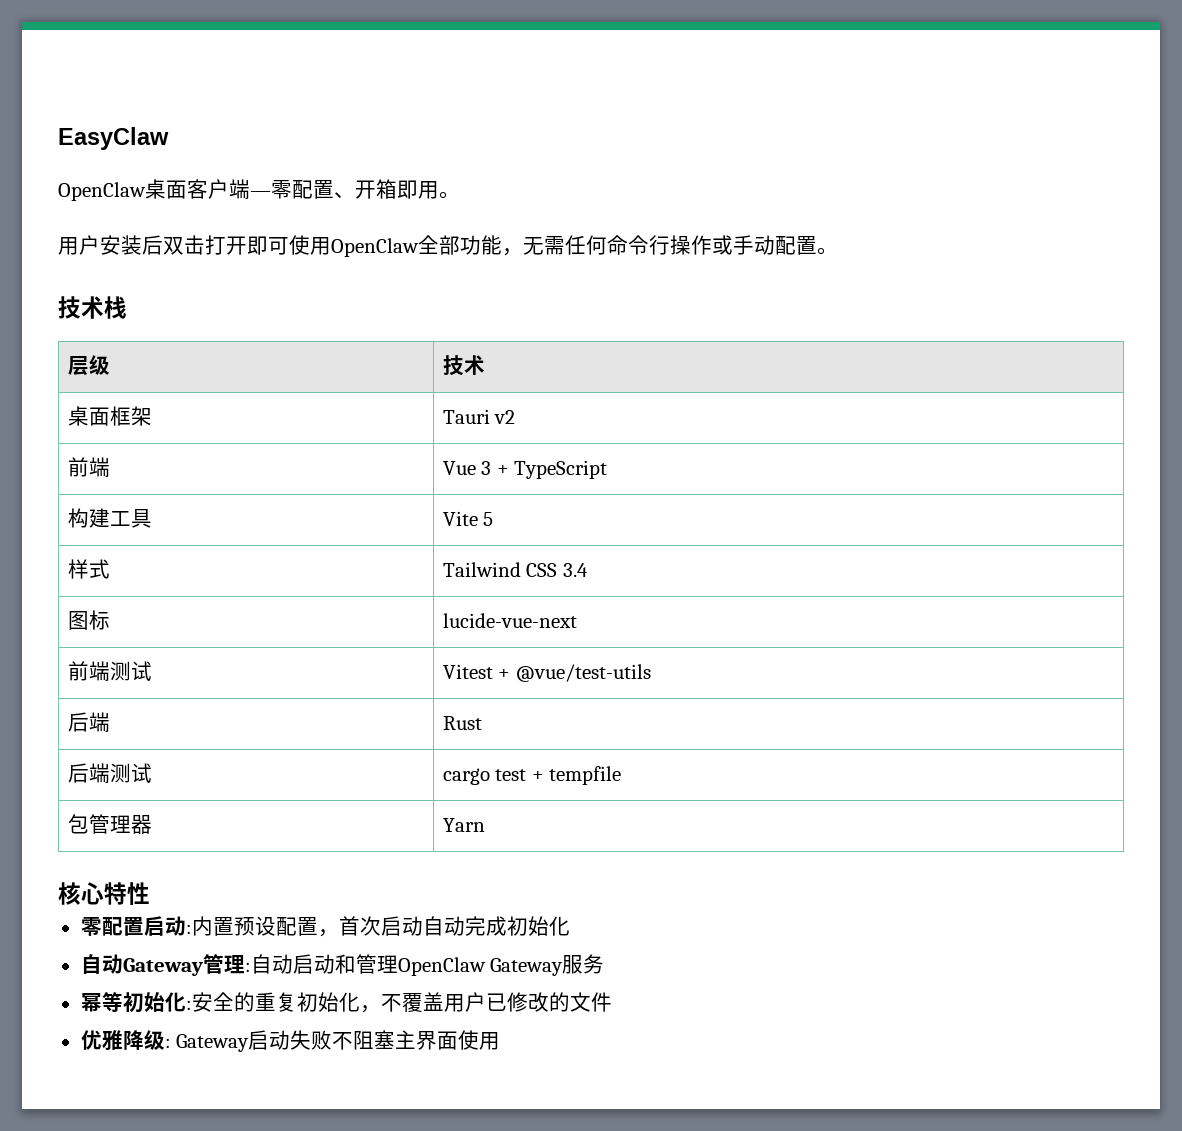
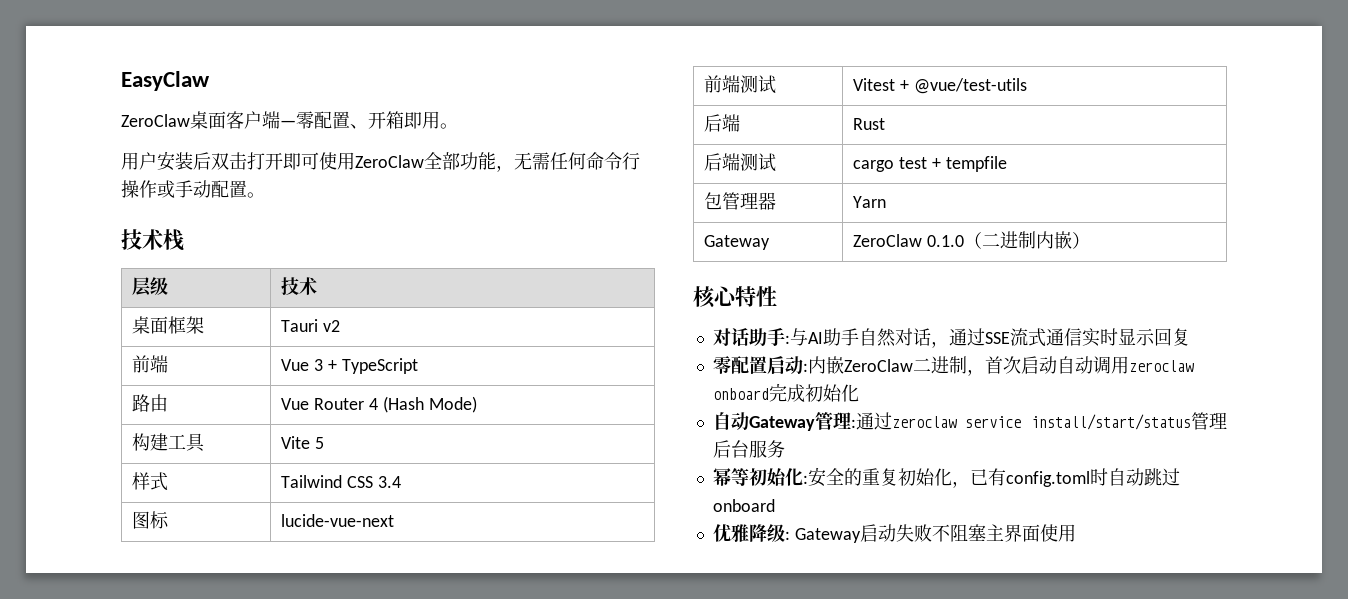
[58,182,146,201] OpenClaw -> [121,114,190,127] ZeroClaw
[331,238,419,257] OpenClaw -> [355,155,424,168] ZeroClaw
(608, 469) none -> [132,394,169,412] [281,396,477,413] // 路由 | Vue Router 4 (Hash Mode)
[58,882,150,905] // 核心特性 -> [704,235,771,250] [853,231,1090,249] [693,286,777,309] [712,328,1190,348] // Gateway | ZeroClaw 0.1.0（二进制内嵌） // 核心特性 // 对话助手:与AI助手自然对话，通过SSE流式通信实时显示回复
[212,916,318,936] 置预设配置 -> [825,356,967,374] 嵌ZeroClaw二进制
(465, 926) none -> [1092,356,1194,374] [712,388,769,400] 调用zeroclaw onboard
[250,954,564,976] 自动启动和管理OpenClaw Gateway -> [855,412,1227,430] [712,440,749,458] 通过zeroclaw service install/start/status管理后台
[380,992,612,1012] 不覆盖用户已修改的文件 -> [969,468,1180,487] [712,499,775,512] 已有config.toml时自动跳过onboard

